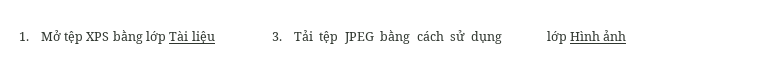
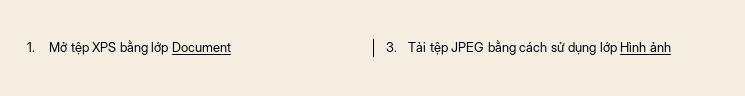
[169,31,215,43] Tài liệu -> [171,42,231,52] Document

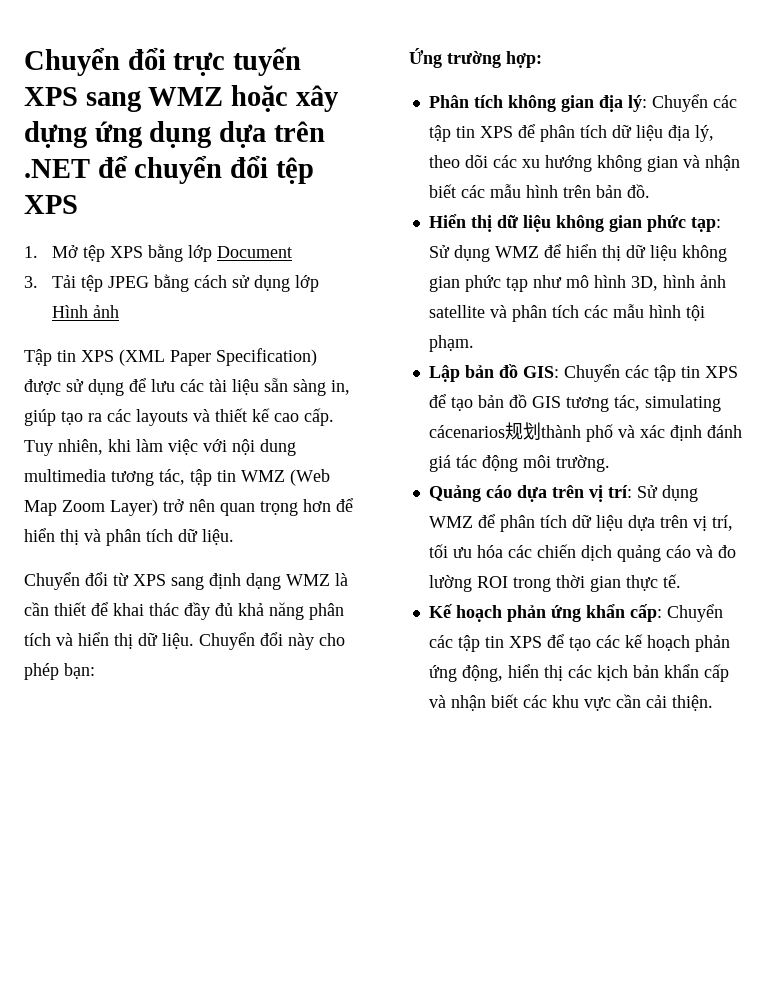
(27, 47) none -> [24,47,302,76] [24,85,338,112] [24,121,325,148] [24,155,314,184] [24,195,78,214] Chuyển đổi trực tuyến XPS sang WMZ hoặc xây dựng ứng dụng dựa trên .NET để chuyển đổi tệp XPS //
(671, 47) none -> [24,348,317,366] [24,378,350,396] [24,408,334,426] [24,439,296,456] [24,469,330,486] [24,498,353,516] [24,528,234,546] [24,572,348,590] [24,602,344,620] [24,632,345,650] [24,663,95,680] [409,48,542,68] [428,94,737,112] [428,124,714,142] [428,155,740,172] [428,184,650,198] [428,214,721,232] [428,244,727,262] [428,275,726,292] [428,304,705,322] [428,335,474,352] [428,364,738,382] [428,394,721,412] [428,422,742,442] [428,455,610,472] [428,485,698,502] [428,514,733,532] [428,544,736,562] [428,574,681,592] [428,604,723,622] [428,634,730,652] [428,664,729,682] [428,694,713,711] // Tập tin XPS (XML Paper Specification) được sử dụng để lưu các tài liệu sẵn sàng in, giúp tạo ra các layouts và thiết kế cao cấp. Tuy nhiên, khi làm việc với nội dung multimedia tương tác, tập tin WMZ (Web Map Zoom Layer) trở nên quan trọng hơn để hiển thị và phân tích dữ liệu. // Chuyển đổi từ XPS sang định dạng WMZ là cần thiết để khai thác đầy đủ khả năng phân tích và hiển thị dữ liệu. Chuyển đổi này cho phép bạn: // Ứng trường hợp: // Phân tích không gian địa lý: Chuyển các tập tin XPS để phân tích dữ liệu địa lý, theo dõi các xu hướng không gian và nhận biết các mẫu hình trên bản đồ. // Hiển thị dữ liệu không gian phức tạp: Sử dụng WMZ để hiển thị dữ liệu không gian phức tạp như mô hình 3D, hình ảnh satellite và phân tích các mẫu hình tội phạm. // Lập bản đồ GIS: Chuyển các tập tin XPS để tạo bản đồ GIS tương tác, simulating cácenarios规划thành phố và xác định đánh giá tác động môi trường. // Quảng cáo dựa trên vị trí: Sử dụng WMZ để phân tích dữ liệu dựa trên vị trí, tối ưu hóa các chiến dịch quảng cáo và đo lường ROI trong thời gian thực tế. // Kế hoạch phản ứng khẩn cấp: Chuyển các tập tin XPS để tạo các kế hoạch phản ứng động, hiển thị các kịch bản khẩn cấp và nhận biết các khu vực cần cải thiện.

